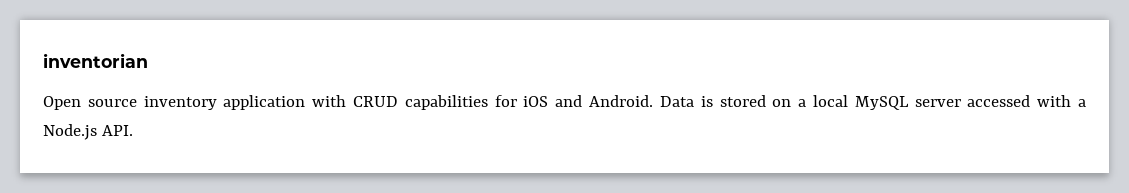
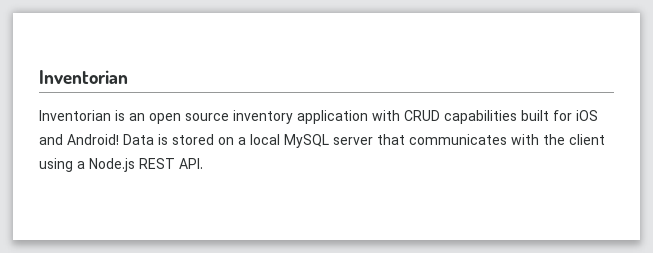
[43,53,148,68] [43,96,81,110] inventorian // Open -> [39,70,128,84] [39,110,181,124] Inventorian // Inventorian is an open
(488, 102) none -> [521,110,549,121] built
[589,95,654,107] Android. -> [67,134,119,145] Android!
[967,95,1072,107] accessed with -> [377,134,605,145] [39,158,73,172] that communicates with the client using
(97, 132) none -> [139,158,175,169] REST

